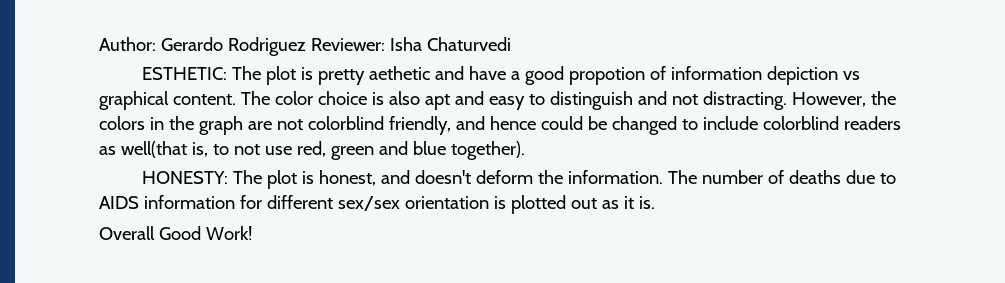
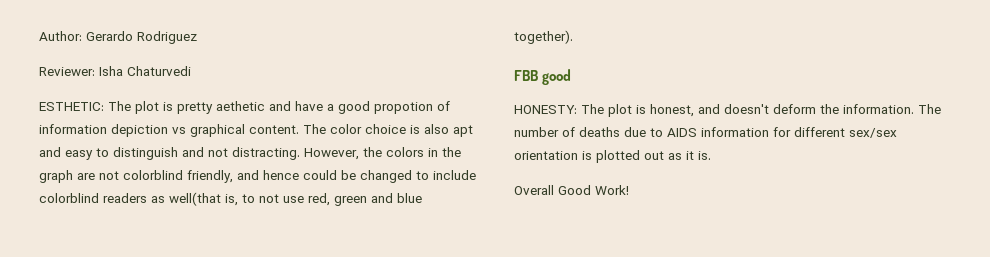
(306, 46) none -> (197, 37) //
(525, 150) none -> [514,69,572,85] // FBB good

